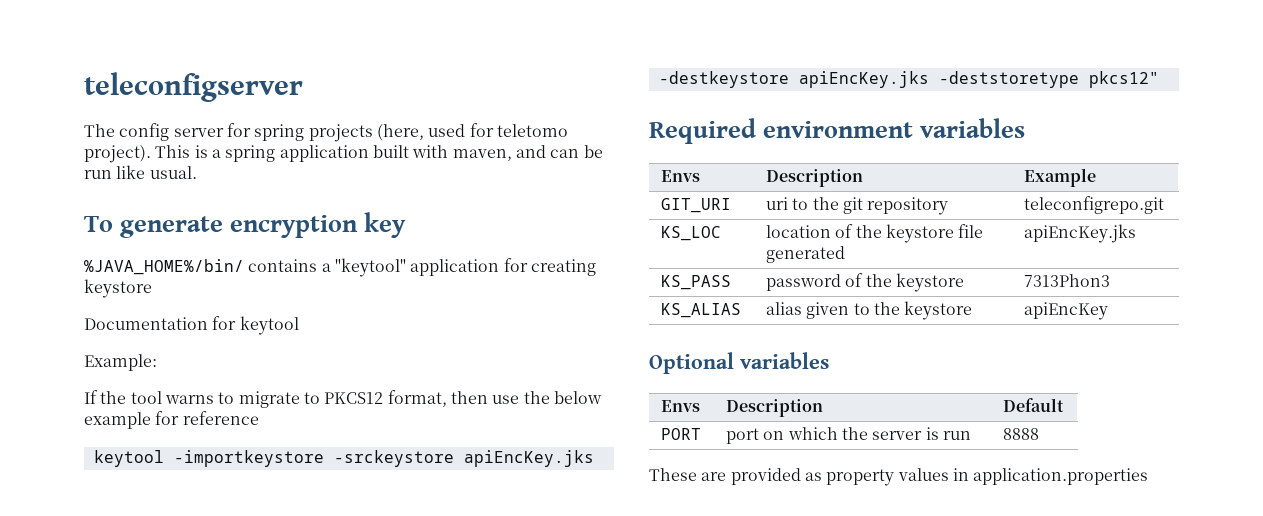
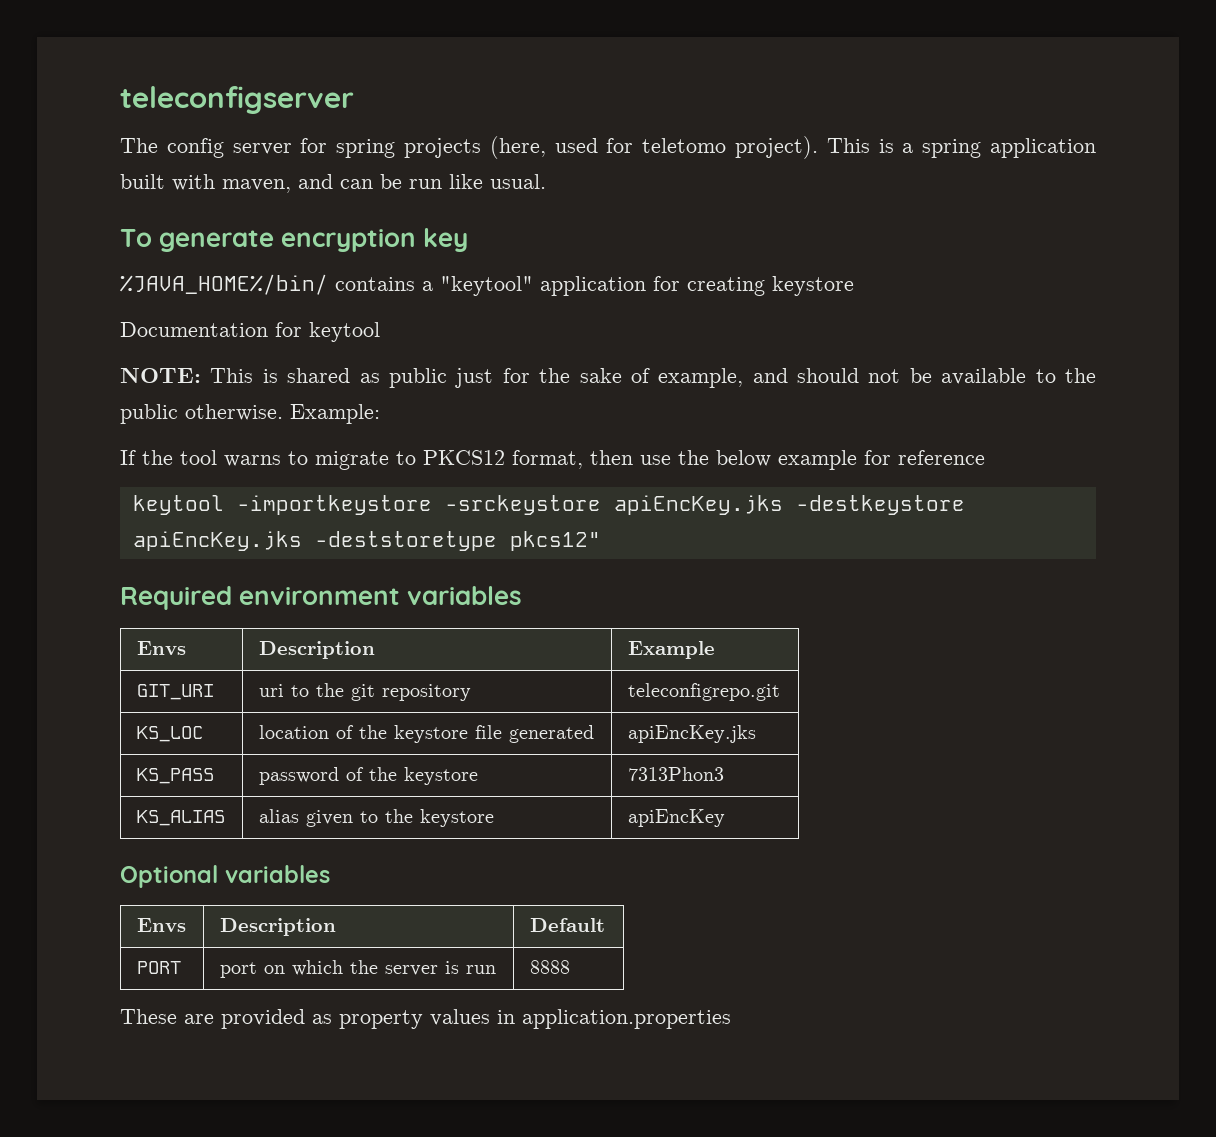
(299, 325) none -> [120,368,1097,388] [120,404,283,424] NOTE: This is shared as public just for the sake of example, and should not be available to the public otherwise.

